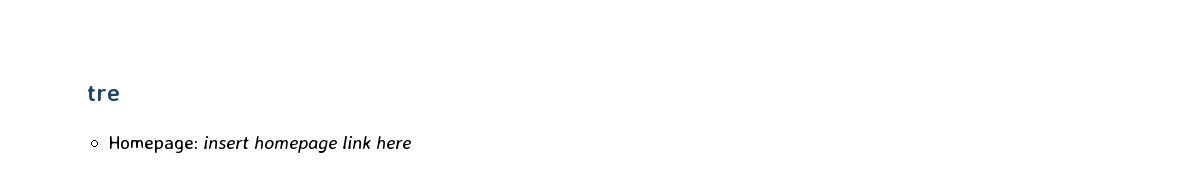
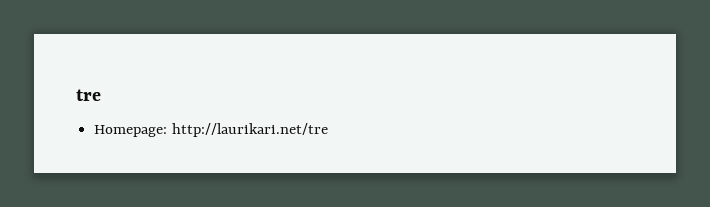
[203,136,412,153] insert homepage link here -> [171,123,328,137] http://laurikari.net/tre

